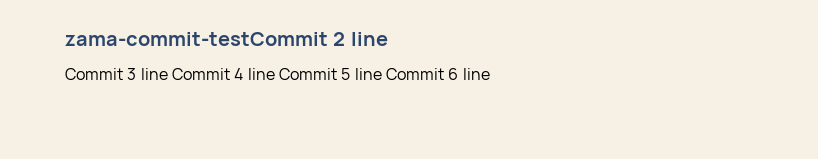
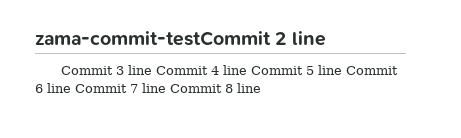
(490, 74) none -> [75,83,261,93] Commit 7 line Commit 8 line

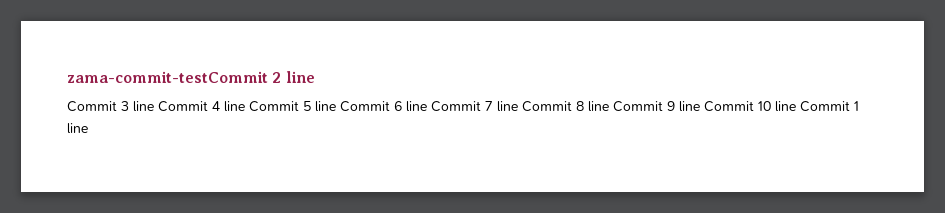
(261, 88) none -> [613,101,859,112] [67,123,88,134] Commit 9 line Commit 10 line Commit 1 line

